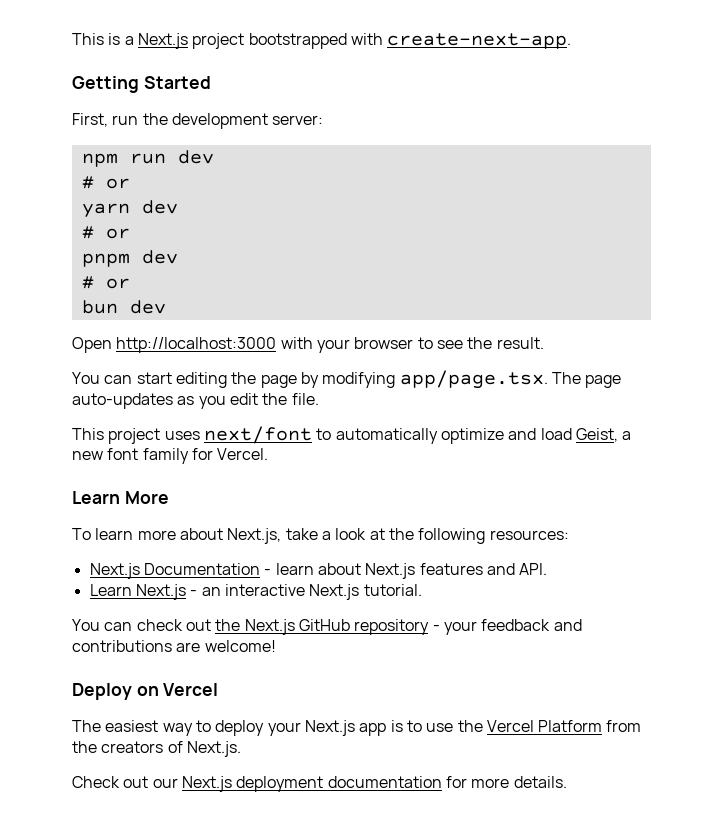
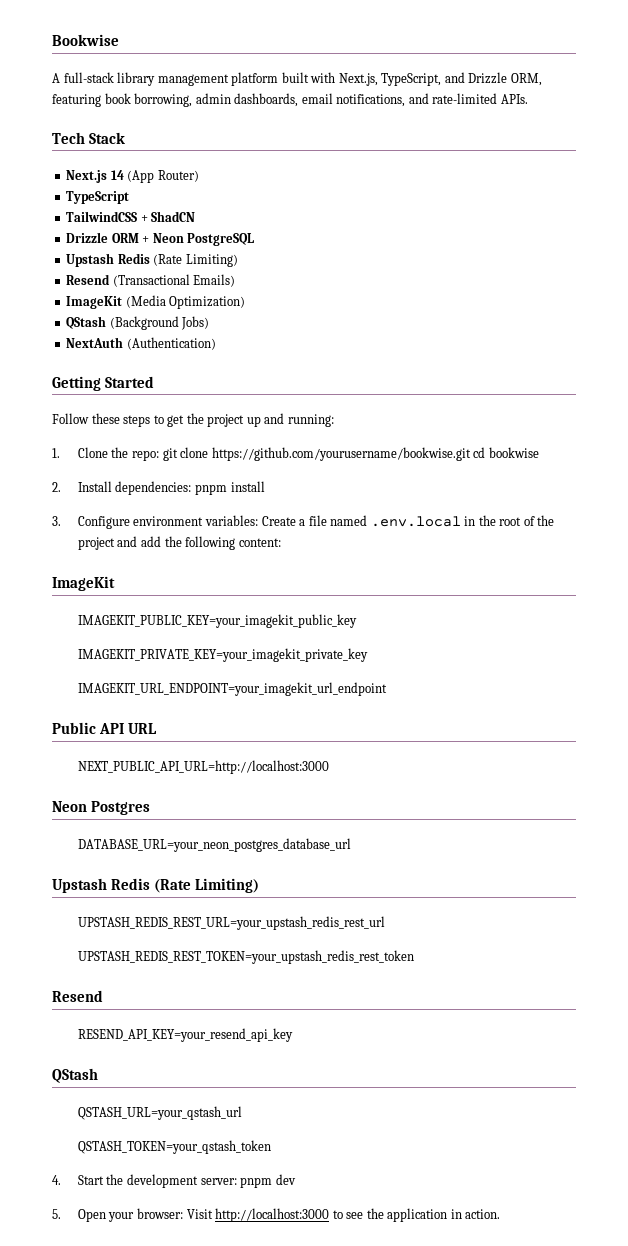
[72,33,572,49] [72,76,211,93] [72,113,324,129] [81,150,214,167] [81,176,130,189] [81,200,178,218] [81,226,130,239] [81,250,178,267] [81,276,130,289] [81,300,166,314] [72,337,544,353] [72,370,622,389] [72,393,319,409] [72,426,632,444] [72,448,269,464] [72,491,169,504] [72,528,569,544] [89,563,548,579] [89,584,422,600] [72,619,582,635] [72,640,276,652] [72,683,219,700] [72,720,642,736] [72,741,241,757] [72,776,567,792] This is a Next.js project bootstrapped with create-next-app. // Getting Started // First, run the development server: // npm run dev // # or // yarn dev // # or // pnpm dev // # or // bun dev // Open http://localhost:3000 with your browser to see the result. // You can start editing the page by modifying app/page.tsx. The page auto-updates as you edit the file. // This project uses next/font to automatically optimize and load Geist, a new font family for Vercel. // Learn More // To learn more about Next.js, take a look at the following resources: // Next.js Documentation - learn about Next.js features and API. // Learn Next.js - an interactive Next.js tutorial. // You can check out the Next.js GitHub repository - your feedback and contributions are welcome! // Deploy on Vercel // The easiest way to deploy your Next.js app is to use the Vercel Platform from the creators of Next.js. // Check out our Next.js deployment documentation for more details. -> [52,34,119,46] [52,72,542,86] [52,93,528,107] [52,132,125,144] [66,170,199,183] [66,191,130,204] [66,211,196,222] [66,232,255,246] [66,253,238,267] [66,274,236,287] [66,295,246,309] [66,316,210,330] [66,337,216,350] [52,376,154,391] [52,413,334,427] [52,447,539,461] [52,481,265,495] [52,515,555,529] [77,536,281,550] [52,576,115,591] [77,614,357,628] [77,648,368,662] [77,682,387,696] [52,722,158,734] [77,760,329,774] [52,801,151,815] [77,838,351,852] [52,878,260,893] [77,916,385,930] [77,950,414,964] [52,990,103,1002] [77,1028,293,1042] [52,1068,98,1083] [77,1106,242,1120] [77,1140,271,1154] [52,1174,296,1188] [52,1208,501,1222] Bookwise // A full-stack library management platform built with Next.js, TypeScript, and Drizzle ORM, featuring book borrowing, admin dashboards, email notifications, and rate-limited APIs. // Tech Stack // Next.js 14 (App Router) // TypeScript // TailwindCSS + ShadCN // Drizzle ORM + Neon PostgreSQL // Upstash Redis (Rate Limiting) // Resend (Transactional Emails) // ImageKit (Media Optimization) // QStash (Background Jobs) // NextAuth (Authentication) // Getting Started // Follow these steps to get the project up and running: // 1. Clone the repo: git clone https://github.com/yourusername/bookwise.git cd bookwise // 2. Install dependencies: pnpm install // 3. Configure environment variables: Create a file named .env.local in the root of the project and add the following content: // ImageKit // IMAGEKIT_PUBLIC_KEY=your_imagekit_public_key // IMAGEKIT_PRIVATE_KEY=your_imagekit_private_key // IMAGEKIT_URL_ENDPOINT=your_imagekit_url_endpoint // Public API URL // NEXT_PUBLIC_API_URL=http://localhost:3000 // Neon Postgres // DATABASE_URL=your_neon_postgres_database_url // Upstash Redis (Rate Limiting) // UPSTASH_REDIS_REST_URL=your_upstash_redis_rest_url // UPSTASH_REDIS_REST_TOKEN=your_upstash_redis_rest_token // Resend // RESEND_API_KEY=your_resend_api_key // QStash // QSTASH_URL=your_qstash_url // QSTASH_TOKEN=your_qstash_token // 4. Start the development server: pnpm dev // 5. Open your browser: Visit http://localhost:3000 to see the application in action.

